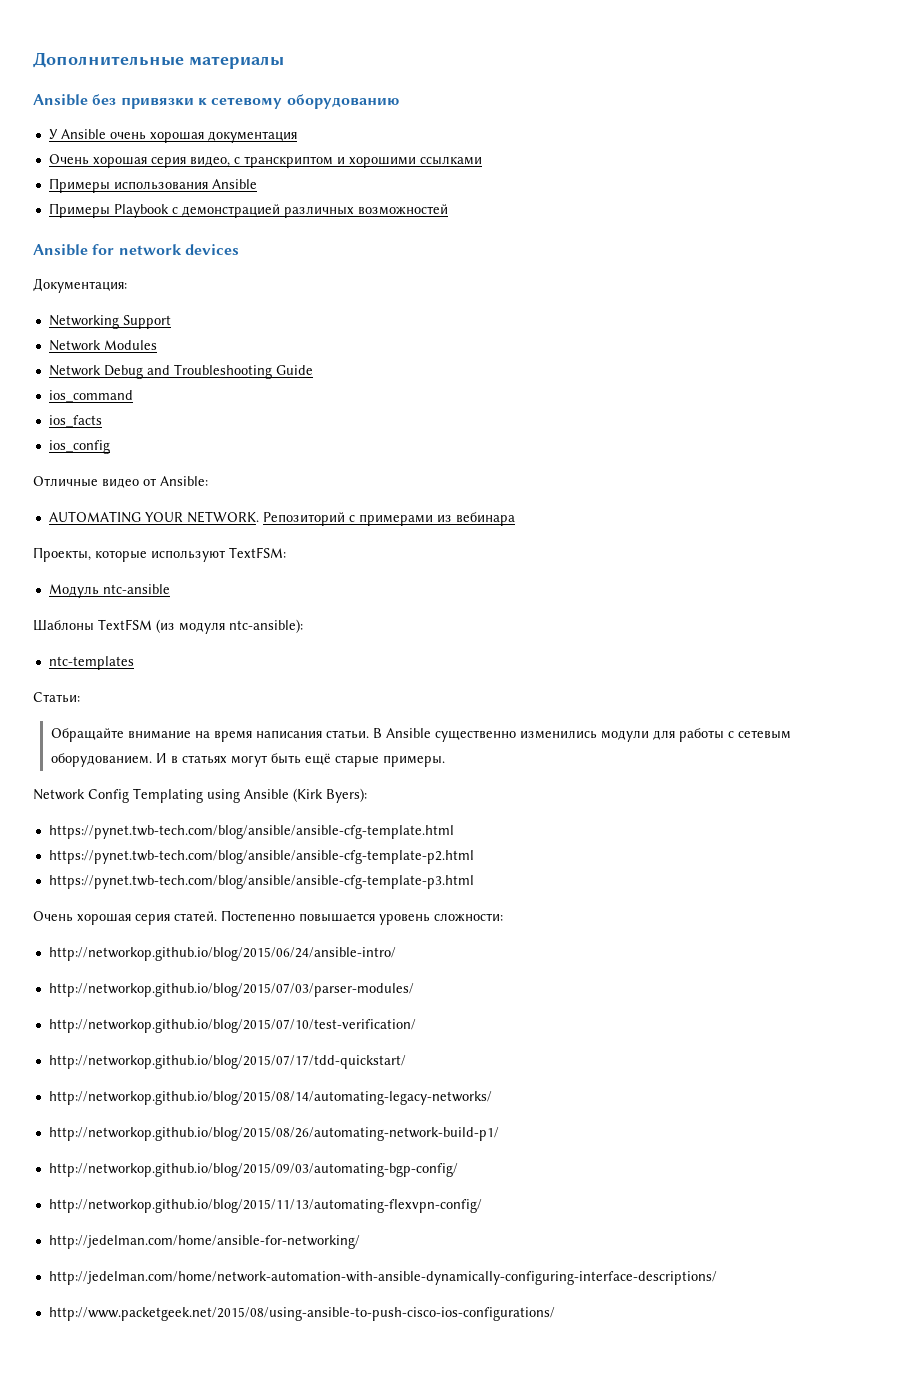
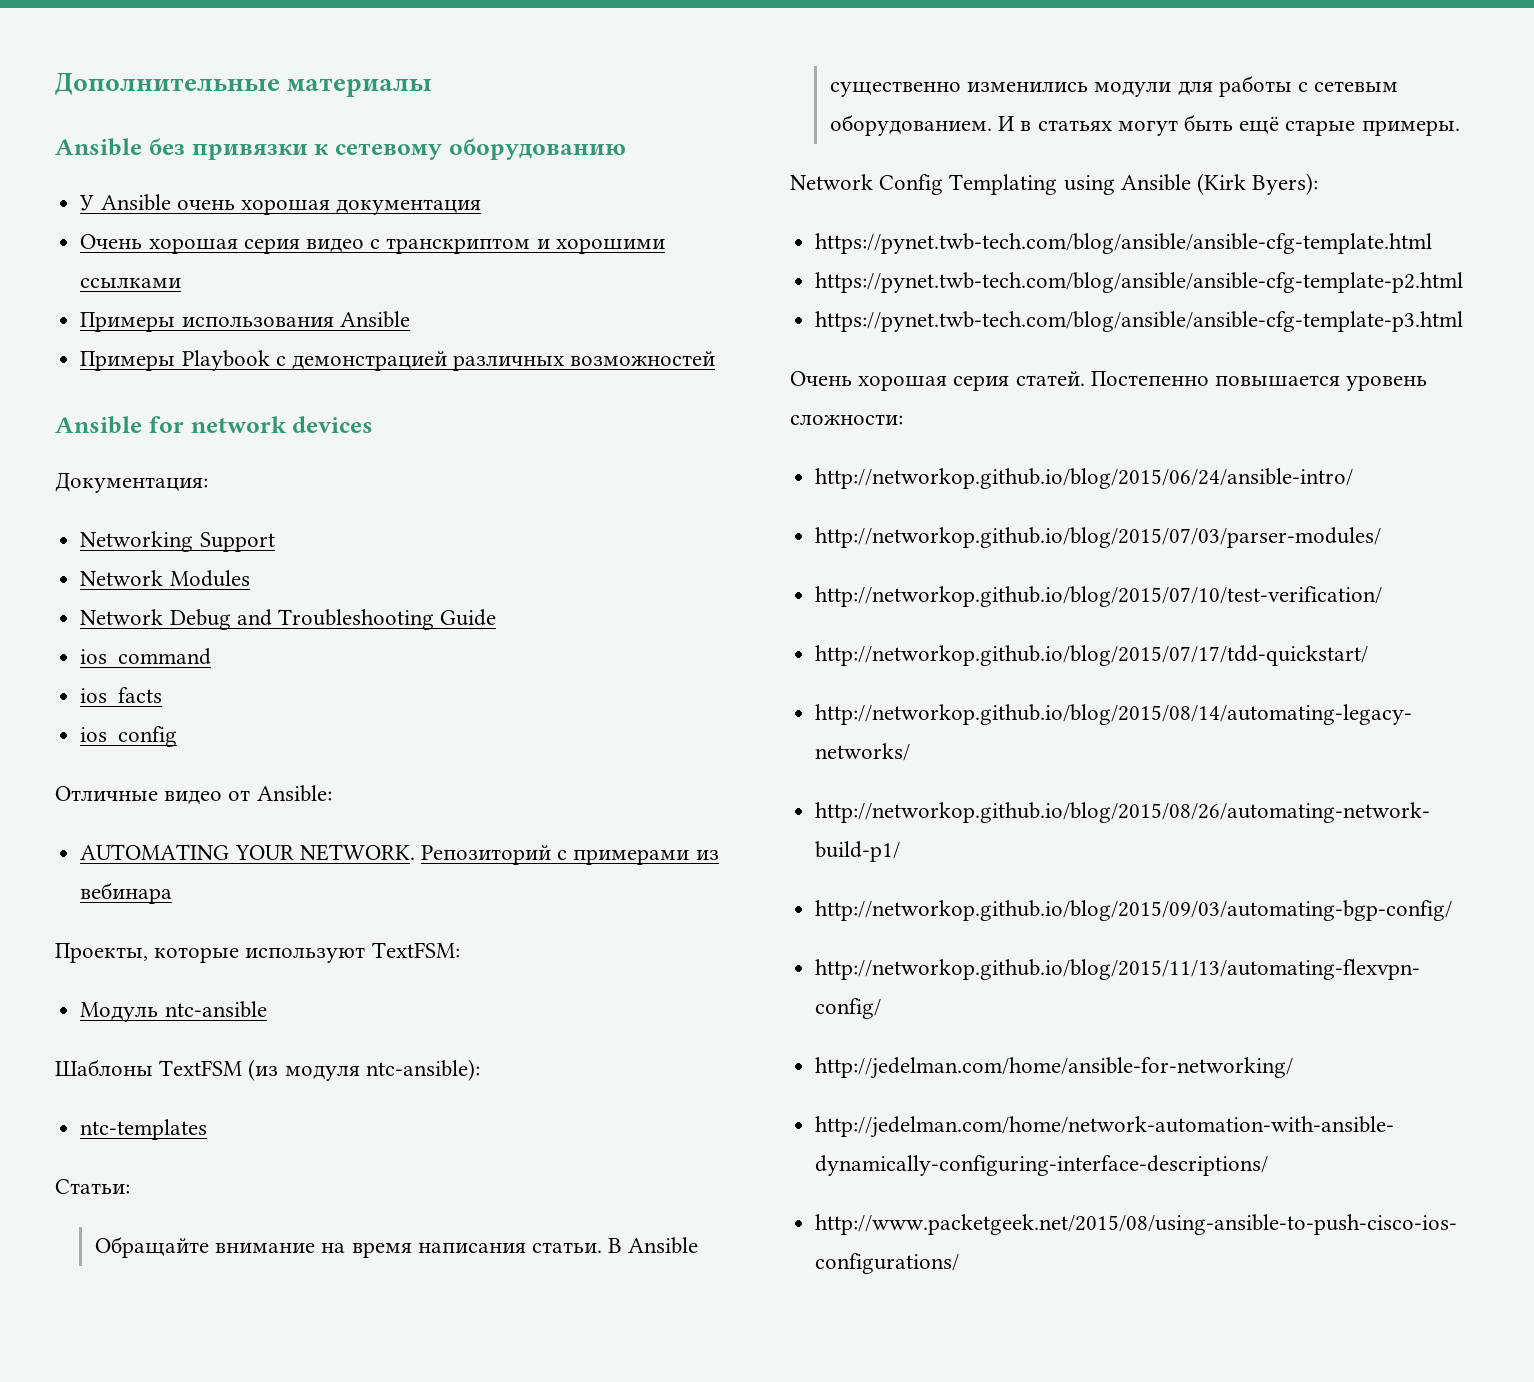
[189,156,230,167] видео, -> [305,238,364,253] видео

